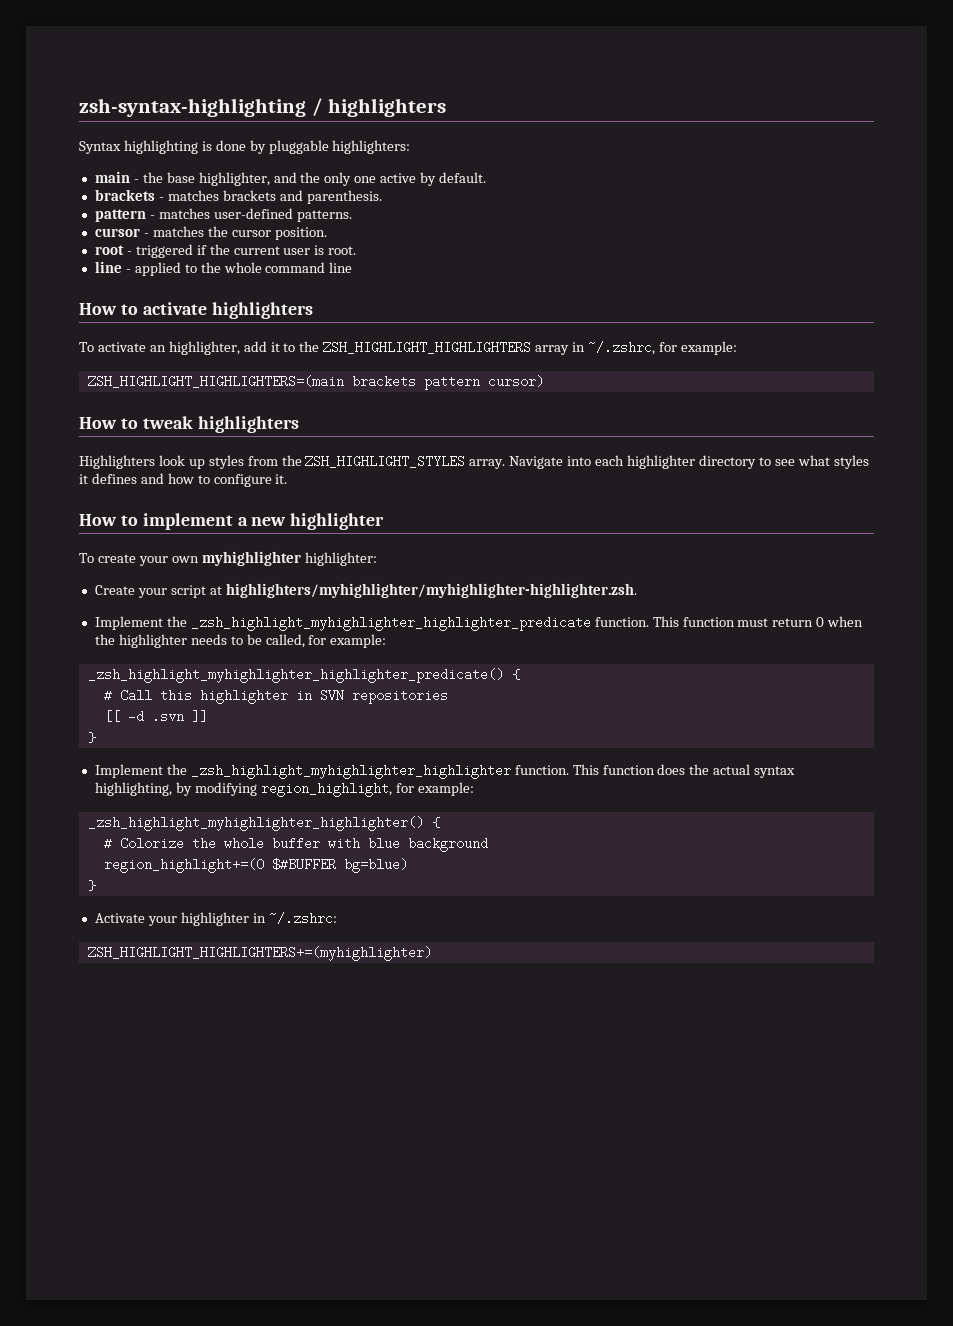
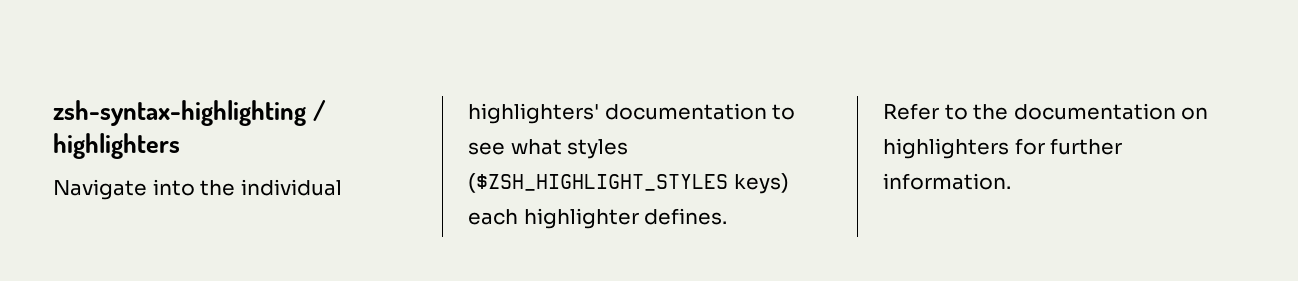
[79,140,411,154] [94,171,487,186] [94,189,382,204] [94,208,352,222] [94,226,327,240] [94,244,357,258] [94,261,353,276] [79,302,313,319] [79,341,737,355] [87,375,544,390] [79,416,299,433] [79,455,869,469] [79,473,288,487] [79,513,385,530] [79,551,377,566] [94,583,637,598] [94,616,864,631] [94,634,387,648] [87,668,520,683] [103,689,448,704] [103,710,208,723] [87,732,96,743] [94,764,796,779] [94,782,474,797] [87,816,440,831] [103,837,488,852] [103,858,408,873] [87,880,96,891] [94,912,337,926] [87,946,432,961] Syntax highlighting is done by pluggable highlighters: // main - the base highlighter, and the only one active by default. // brackets - matches brackets and parenthesis. // pattern - matches user-defined patterns. // cursor - matches the cursor position. // root - triggered if the current user is root. // line - applied to the whole command line // How to activate highlighters // To activate an highlighter, add it to the ZSH_HIGHLIGHT_HIGHLIGHTERS array in ~/.zshrc, for example: // ZSH_HIGHLIGHT_HIGHLIGHTERS=(main brackets pattern cursor) // How to tweak highlighters // Highlighters look up styles from the ZSH_HIGHLIGHT_STYLES array. Navigate into each highlighter directory to see what styles it defines and how to configure it. // How to implement a new highlighter // To create your own myhighlighter highlighter: // Create your script at highlighters/myhighlighter/myhighlighter-highlighter.zsh. // Implement the _zsh_highlight_myhighlighter_highlighter_predicate function. This function must return 0 when the highlighter needs to be called, for example: // _zsh_highlight_myhighlighter_highlighter_predicate() { // # Call this highlighter in SVN repositories // [[ -d .svn ]] // } // Implement the _zsh_highlight_myhighlighter_highlighter function. This function does the actual syntax highlighting, by modifying region_highlight, for example: // _zsh_highlight_myhighlighter_highlighter() { // # Colorize the whole buffer with blue background // region_highlight+=(0 $#BUFFER bg=blue) // } // Activate your highlighter in ~/.zshrc: // ZSH_HIGHLIGHT_HIGHLIGHTERS+=(myhighlighter) -> [53,179,342,200] [468,103,796,124] [468,139,629,159] [468,173,789,194] [468,208,728,229] [883,103,1209,120] [883,138,1123,159] [883,173,1011,190] Navigate into the individual highlighters' documentation to see what styles ($ZSH_HIGHLIGHT_STYLES keys) each highlighter defines. // Refer to the documentation on highlighters for further information.

